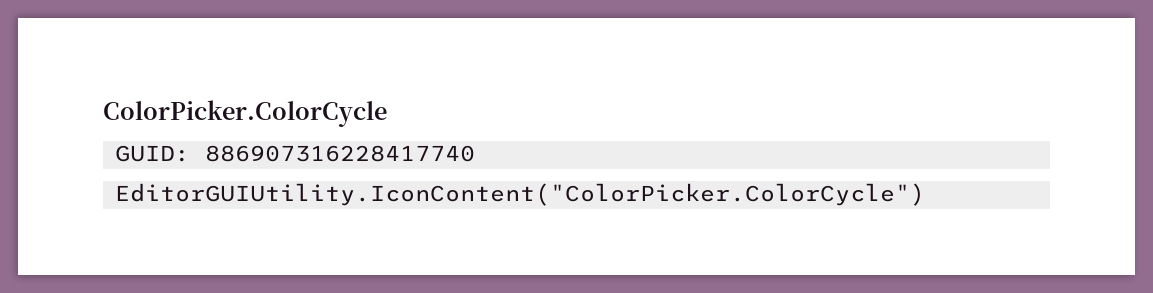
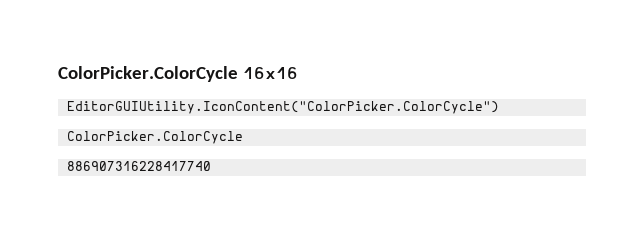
[103,100,387,127] [115,145,191,162] ColorPicker.ColorCycle // GUID: -> [58,66,298,82] [66,101,499,114] [66,131,243,144] ColorPicker.ColorCycle 16x16 // EditorGUIUtility.IconContent("ColorPicker.ColorCycle") // ColorPicker.ColorCycle //
[115,183,926,206] // EditorGUIUtility.IconContent("ColorPicker.ColorCycle") -> (211, 166) none

